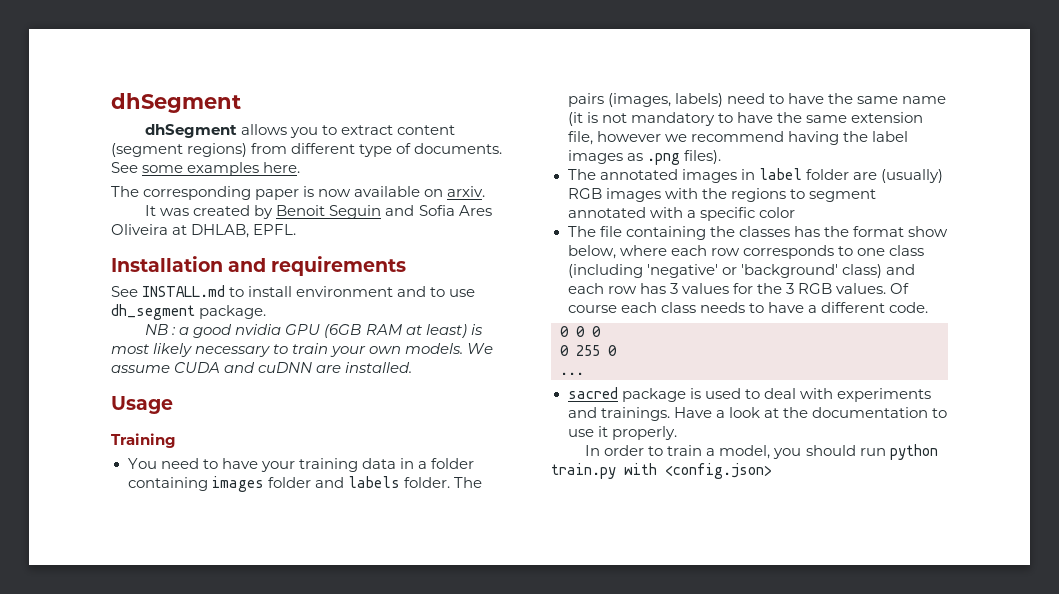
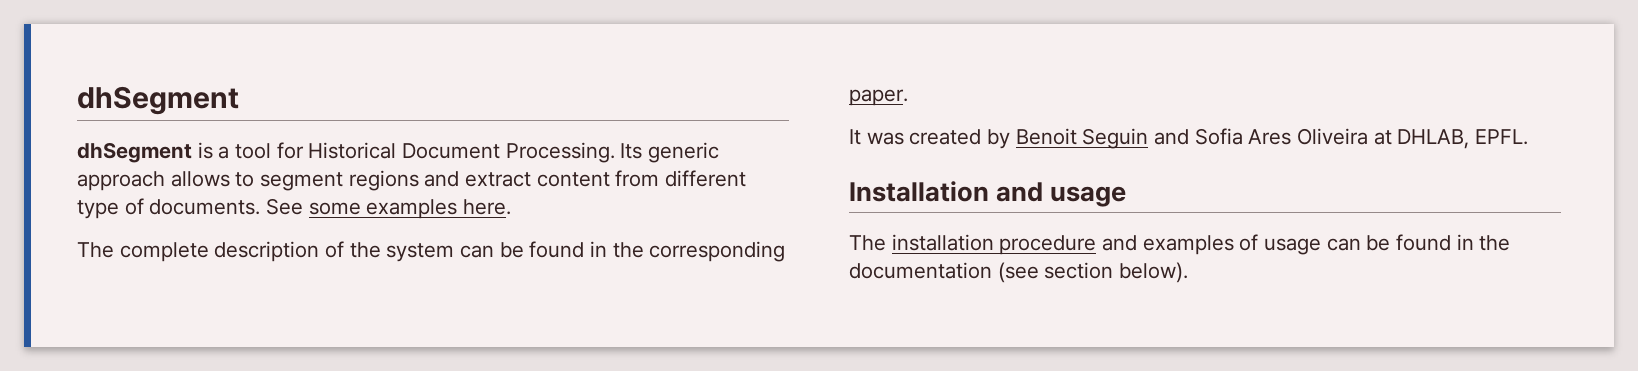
[241,124,456,138] [111,143,248,157] allows you to extract content (segment regions) -> [197,142,720,163] [77,170,610,191] is a tool for Historical Document Processing. Its generic approach allows to segment regions and extract content
[143,186,486,200] corresponding paper is now available on arxiv. -> [119,241,786,262] [849,89,908,106] complete description of the system can be found in the corresponding paper.
[271,256,407,276] [111,285,476,297] [111,304,267,320] [145,324,483,338] [111,343,494,357] [111,362,413,373] [111,396,173,414] [111,433,176,448] [127,458,474,472] [127,476,482,492] [567,93,946,107] [567,112,923,126] [567,131,908,145] [567,150,721,165] [567,168,943,183] [567,188,876,202] [567,207,795,221] [567,226,948,240] [567,245,924,259] [567,264,915,278] [567,283,909,294] [567,302,928,313] [560,326,601,337] [560,345,617,356] [560,372,584,375] [567,387,931,402] [567,407,947,421] [567,426,677,440] [585,444,938,460] [551,463,772,479] requirements // See INSTALL.md to install environment and to use dh_segment package. // NB : a good nvidia GPU (6GB RAM at least) is most likely necessary to train your own models. We assume CUDA and cuDNN are installed. // Usage // Training // You need to have your training data in a folder containing images folder and labels folder. The pairs (images, labels) need to have the same name (it is not mandatory to have the same extension file, however we recommend having the label images as .png files). // The annotated images in label folder are (usually) RGB images with the regions to segment annotated with a specific color // The file containing the classes has the format show below, where each row corresponds to one class (including 'negative' or 'background' class) and each row has 3 values for the 3 RGB values. Of course each class needs to have a different code. // 0 0 0 // 0 255 0 // ... // sacred package is used to deal with experiments and trainings. Have a look at the documentation to use it properly. // In order to train a model, you should run python train.py with <config.json> -> [1050,186,1127,207] [849,234,1511,255] [849,262,1189,283] usage // The installation procedure and examples of usage can be found in the documentation (see section below).

